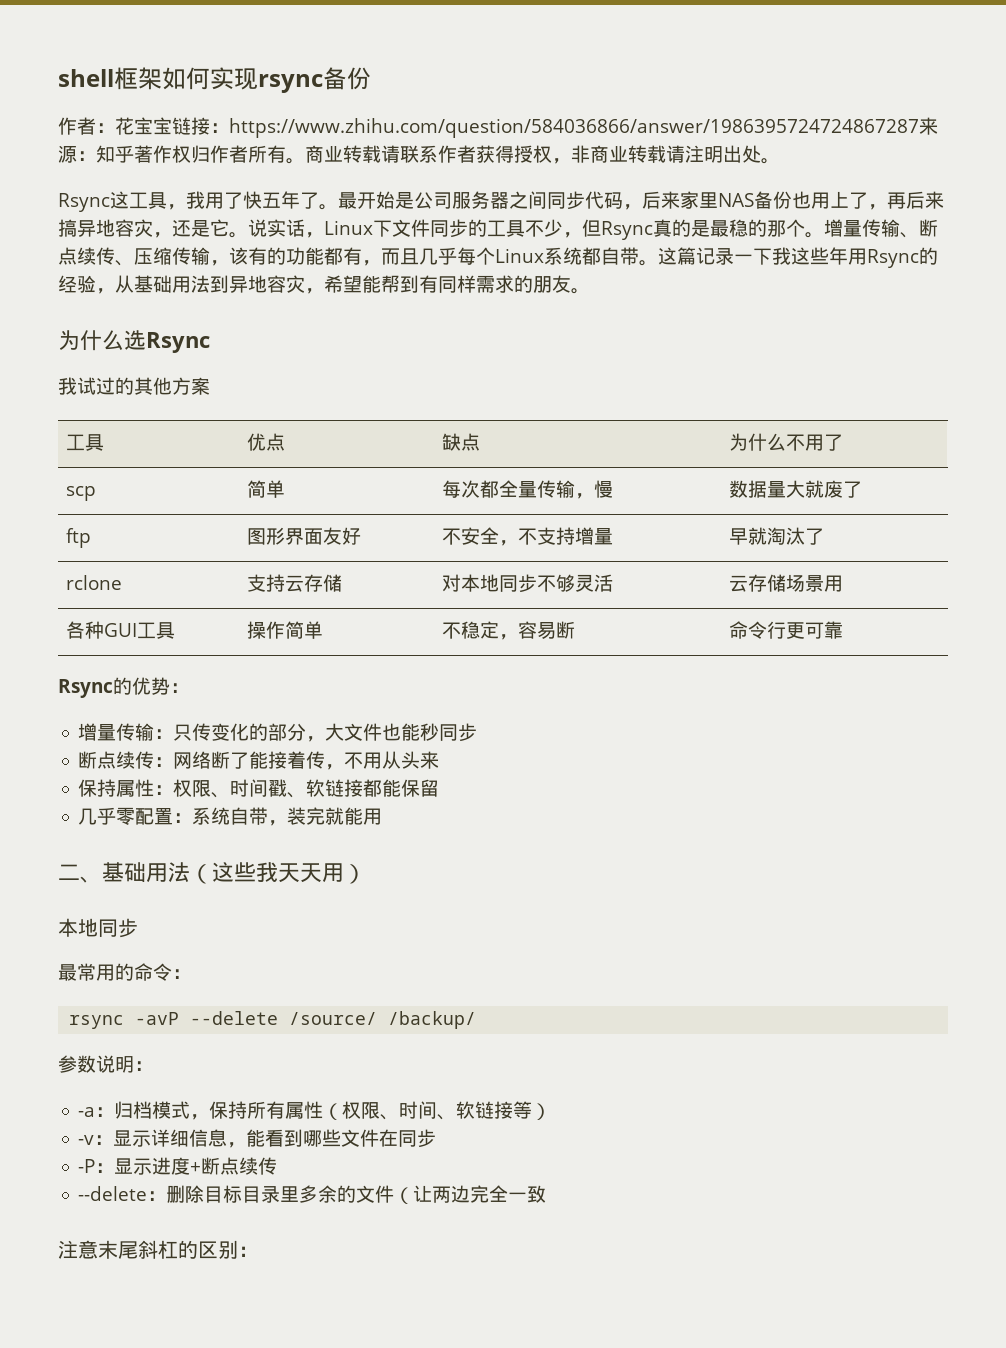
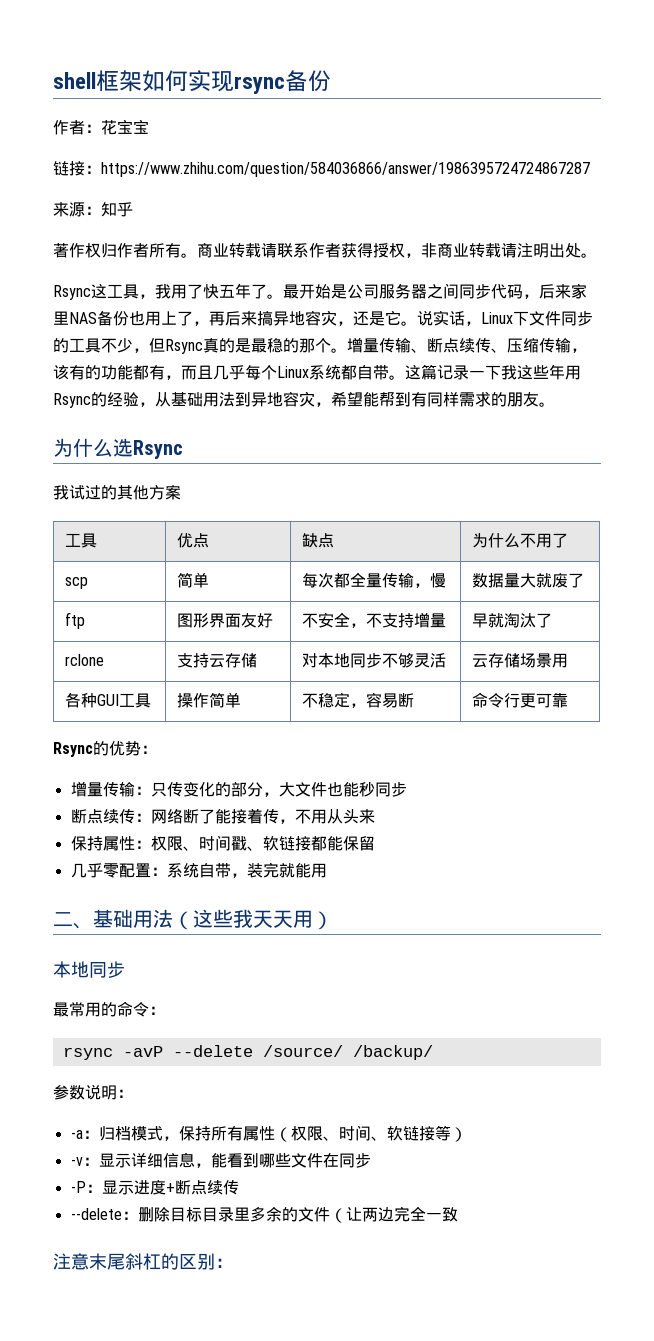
(172, 126) none -> (149, 126) //
(919, 128) none -> (590, 169) //
(134, 154) none -> (133, 209) //

